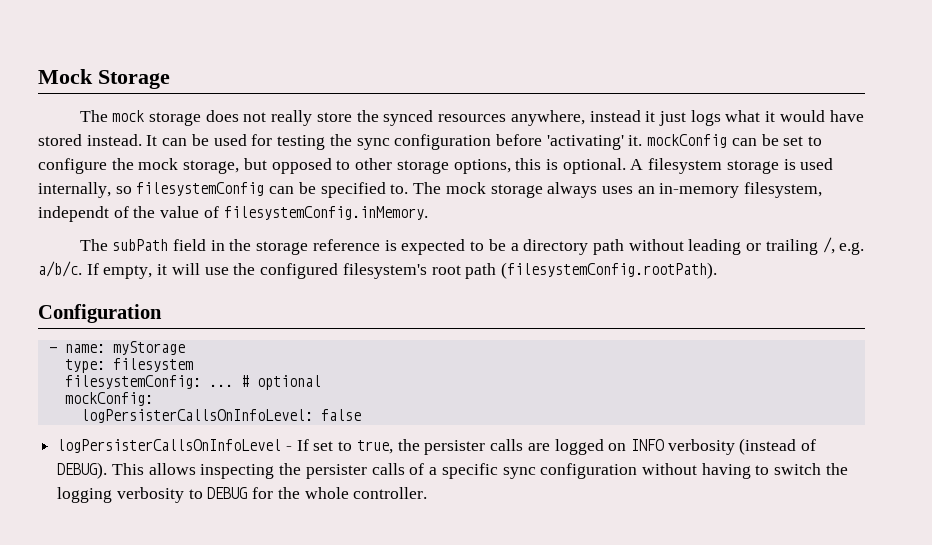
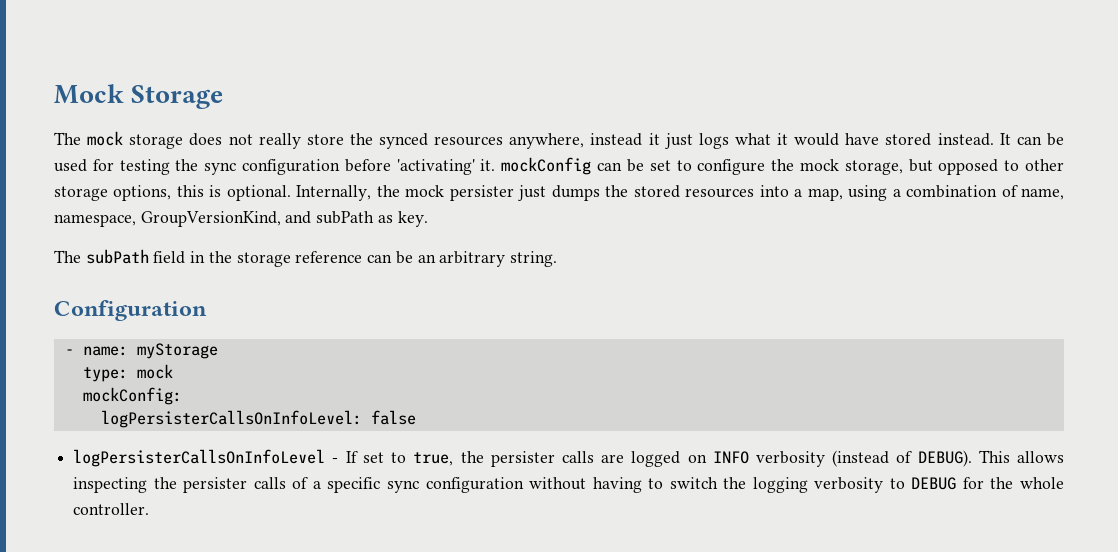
[630,158,834,174] [38,182,823,198] [38,206,428,222] A filesystem storage is used internally, so filesystemConfig can be specified to. The mock storage always uses an in-memory filesystem, independt of the value of filesystemConfig.inMemory. -> [296,185,1064,201] [54,211,428,227] Internally, the mock persister just dumps the stored resources into a map, using a combination of name, namespace, GroupVersionKind, and subPath as key.
[384,237,865,255] [38,261,717,279] is expected to be a directory path without leading or trailing /, e.g. a/b/c. If empty, it will use the configured filesystem's root path (filesystemConfig.rootPath). -> [367,251,557,267] can be an arbitrary string.
[112,358,193,372] [64,375,321,390] filesystem // filesystemConfig: ... # optional -> [136,364,173,379] mock

